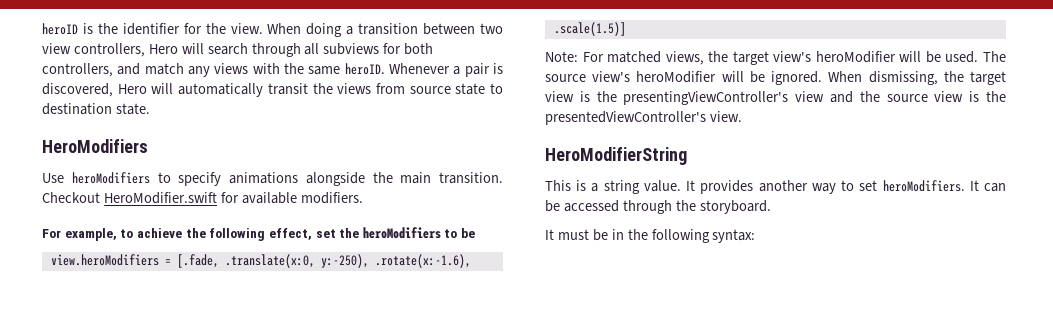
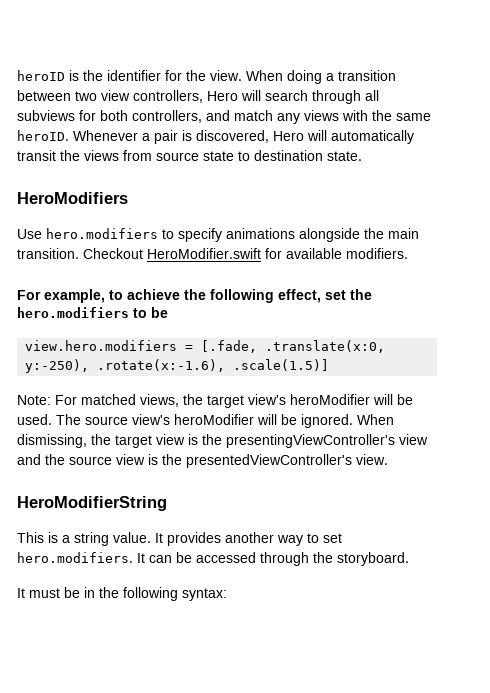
[71,172,150,184] heroModifiers -> [46,228,158,239] hero.modifiers
[362,227,441,239] heroModifiers -> [17,307,129,318] hero.modifiers
[50,254,159,266] view.heroModifiers -> [25,340,178,351] view.hero.modifiers
[882,180,965,192] heroModifiers. -> [17,552,133,563] hero.modifiers.

